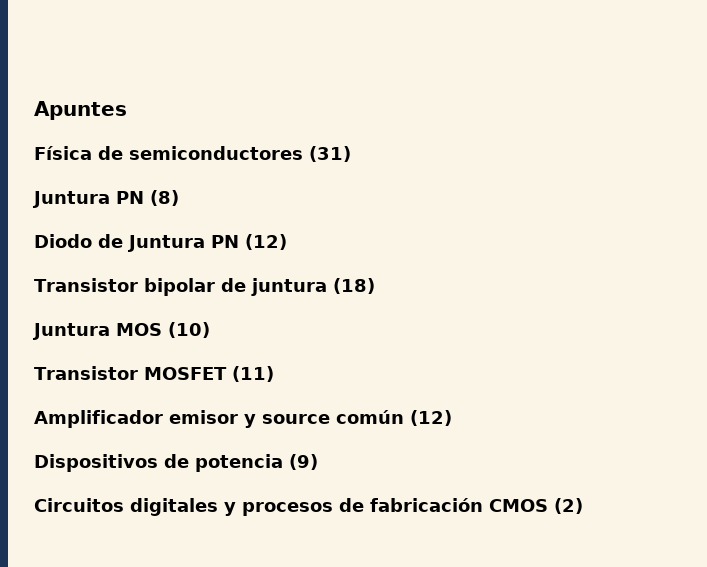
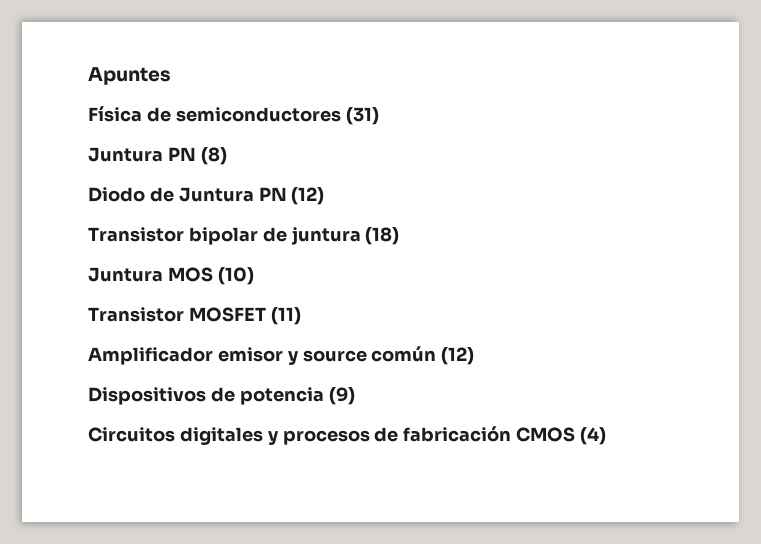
[554,498,583,514] (2) -> [580,427,607,445] (4)

